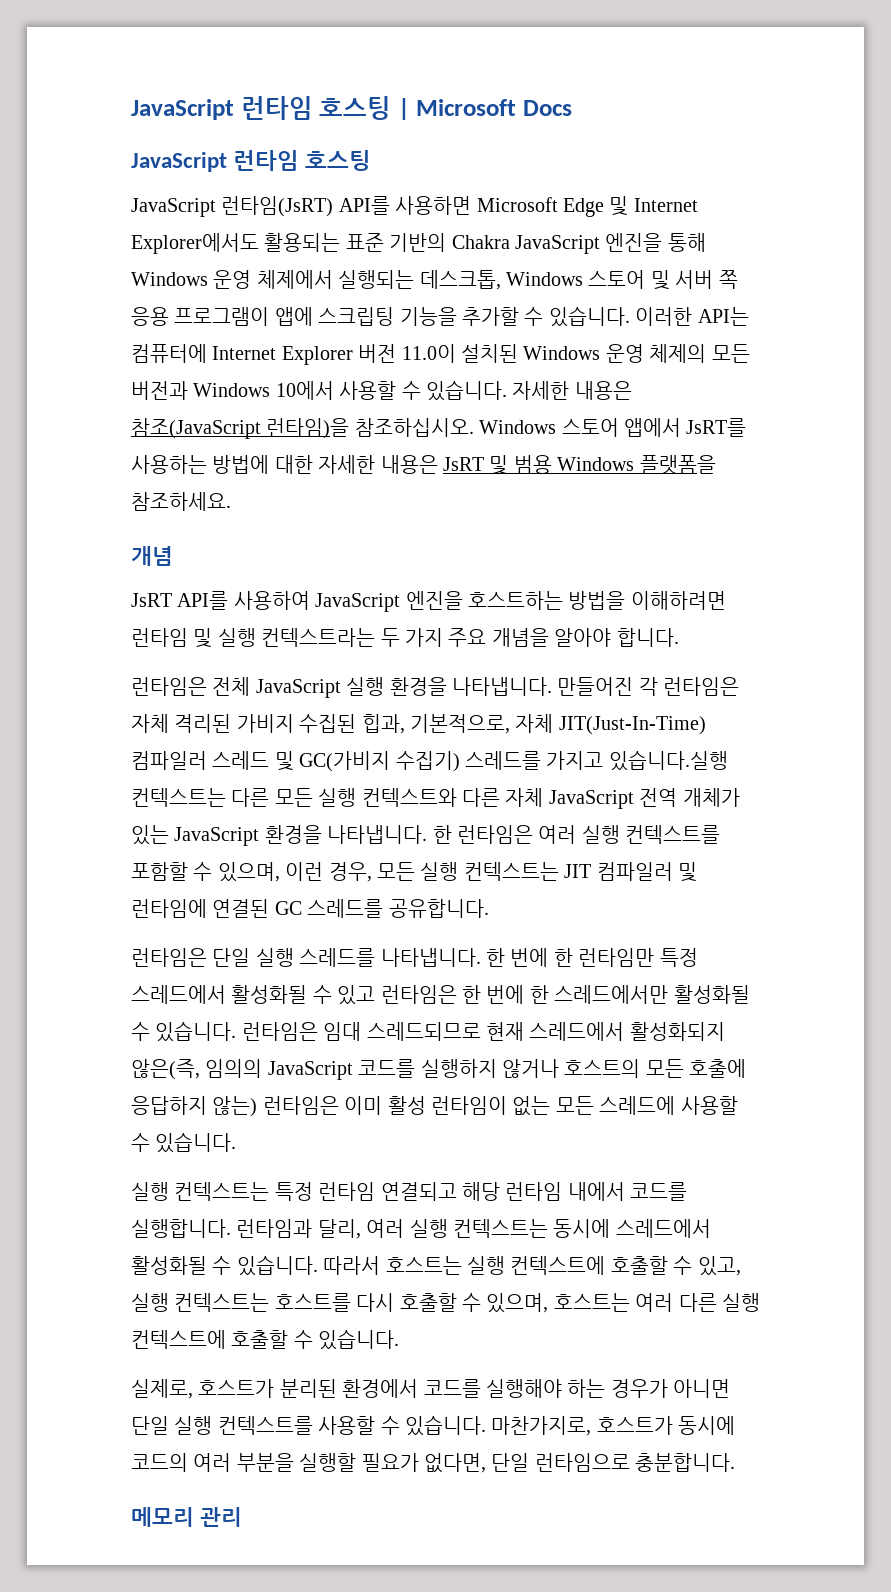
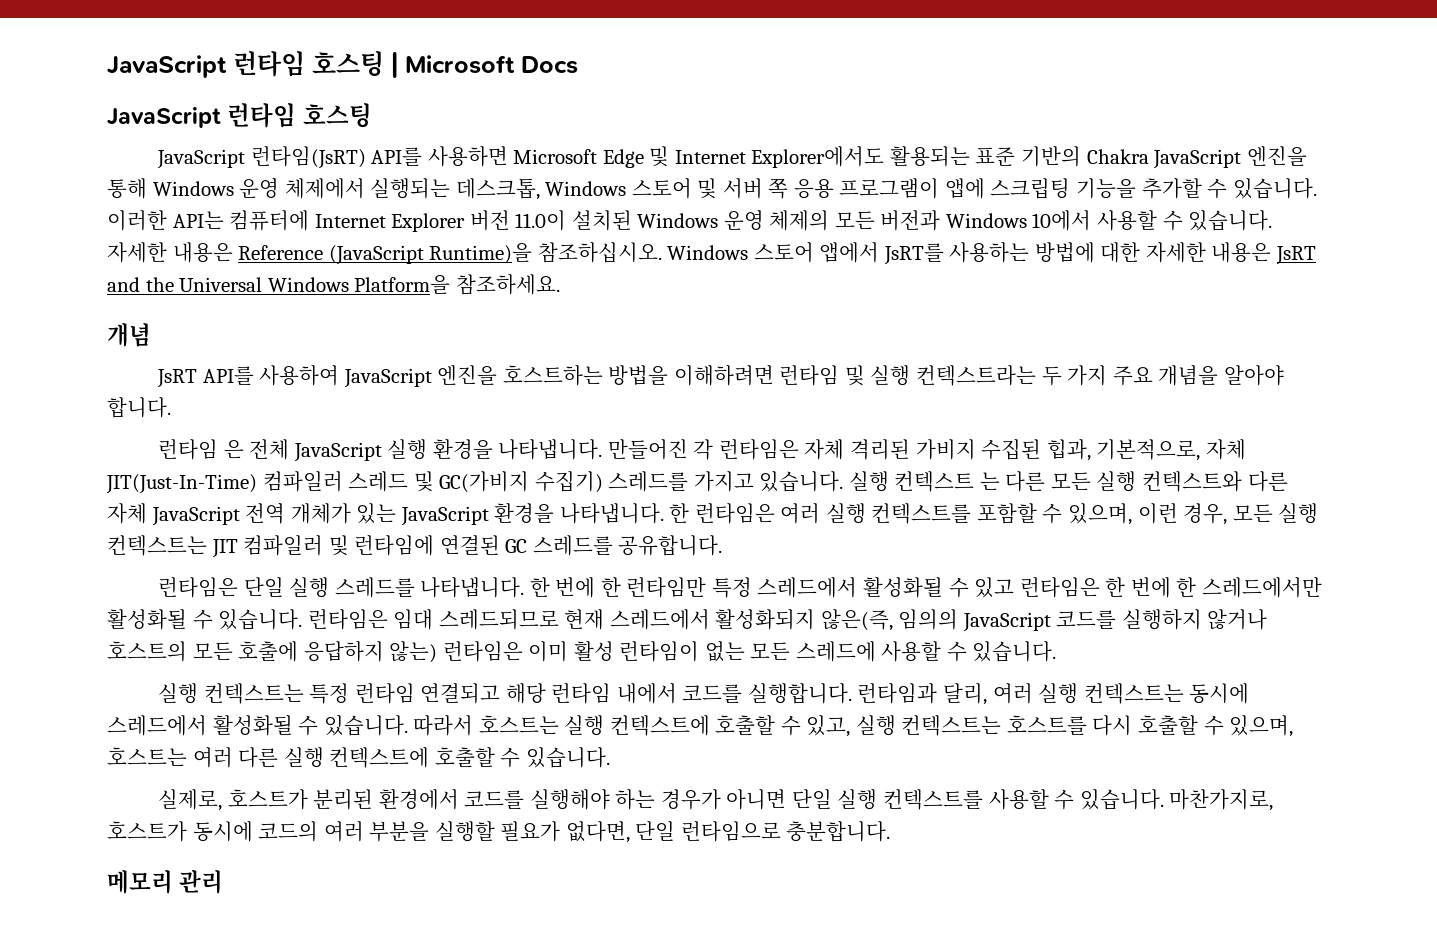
[131,418,350,439] 참조(JavaScript 런타임)을 -> [238,243,533,265] Reference (JavaScript Runtime)을
[489,455,716,475] 및 범용 Windows 플랫폼을 -> [107,275,451,294] and the Universal Windows Platform을
[131,677,207,696] 런타임은 -> [158,439,244,460] 런타임 은
[608,750,728,771] [131,788,226,807] 있습니다.실행 컨텍스트는 -> [759,471,1000,492] 있습니다. 실행 컨텍스트 는

